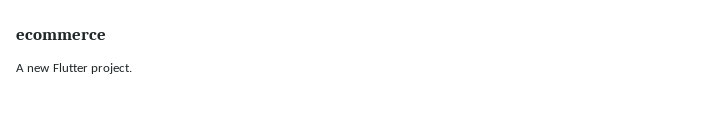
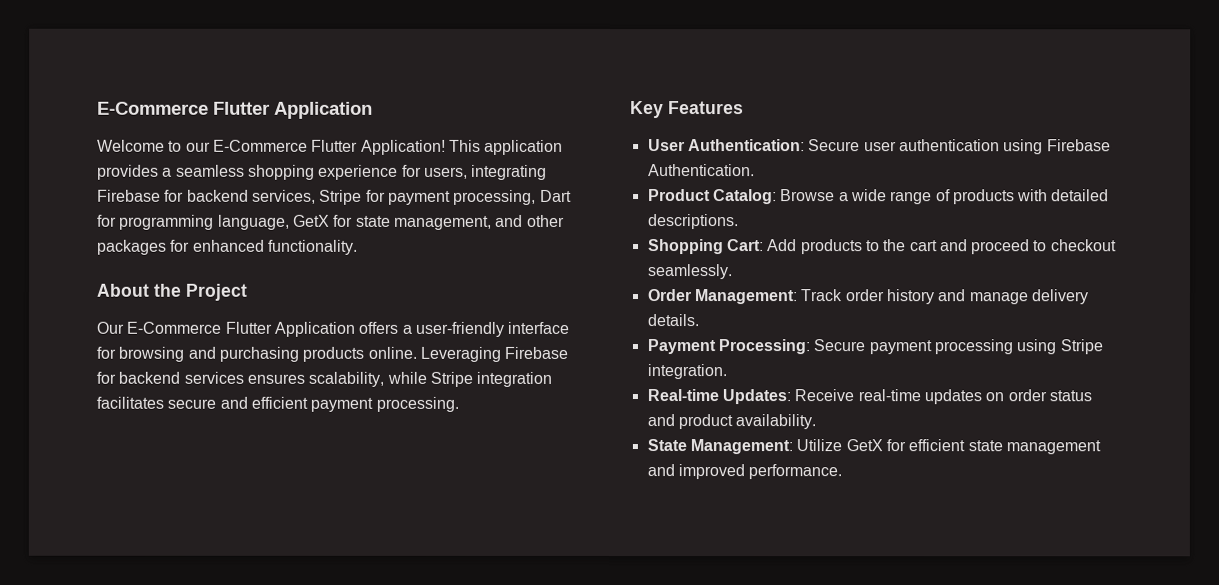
[16,31,106,40] [16,63,133,74] ecommerce // A new Flutter project. -> [97,101,373,119] [97,139,564,155] [97,164,548,180] [97,189,572,205] [97,214,565,230] [97,239,358,255] [96,283,248,301] [96,321,570,337] [96,346,569,362] [96,371,553,387] [96,396,459,412] [630,101,744,119] [647,139,1111,155] [647,164,755,177] [647,189,1110,205] [647,214,739,230] [647,239,1117,255] [647,264,733,280] [646,289,1089,305] [646,314,699,327] [646,339,1103,355] [646,364,727,380] [646,389,1092,405] [646,414,817,430] [646,439,1101,455] [646,464,843,480] E-Commerce Flutter Application // Welcome to our E-Commerce Flutter Application! This application provides a seamless shopping experience for users, integrating Firebase for backend services, Stripe for payment processing, Dart for programming language, GetX for state management, and other packages for enhanced functionality. // About the Project // Our E-Commerce Flutter Application offers a user-friendly interface for browsing and purchasing products online. Leveraging Firebase for backend services ensures scalability, while Stripe integration facilitates secure and efficient payment processing. // Key Features // User Authentication: Secure user authentication using Firebase Authentication. // Product Catalog: Browse a wide range of products with detailed descriptions. // Shopping Cart: Add products to the cart and proceed to checkout seamlessly. // Order Management: Track order history and manage delivery details. // Payment Processing: Secure payment processing using Stripe integration. // Real-time Updates: Receive real-time updates on order status and product availability. // State Management: Utilize GetX for efficient state management and improved performance.

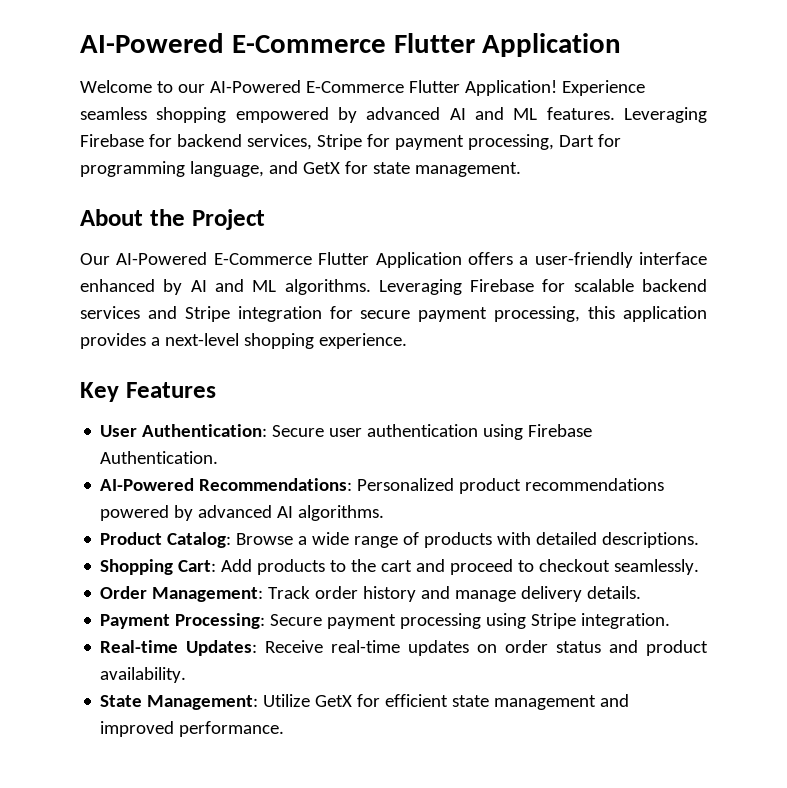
(97, 108) none -> [80,33,224,53] AI-Powered
(211, 146) none -> [209,80,301,93] AI-Powered
[448,139,564,155] [97,164,548,180] This application provides a seamless shopping experience for users, integrating -> [561,80,645,96] [80,107,707,123] Experience seamless shopping empowered by advanced AI and ML features. Leveraging
(290, 222) none -> [268,161,298,174] and
[393,214,565,230] [97,239,358,255] management, and other packages for enhanced functionality. -> [414,162,521,177] management.
(124, 327) none -> [116,252,208,265] AI-Powered
[96,346,569,362] [96,371,116,384] for browsing and purchasing products online. Leveraging Firebase for -> [80,279,634,295] enhanced by AI and ML algorithms. Leveraging Firebase for scalable
[246,371,553,387] [96,396,459,412] ensures scalability, while Stripe integration facilitates secure and efficient payment processing. -> [147,306,707,322] [80,333,407,349] and Stripe integration for secure payment processing, this application provides a next-level shopping experience.
(755, 170) none -> [100,478,665,494] [100,505,385,521] // AI-Powered Recommendations: Personalized product recommendations powered by advanced AI algorithms.

